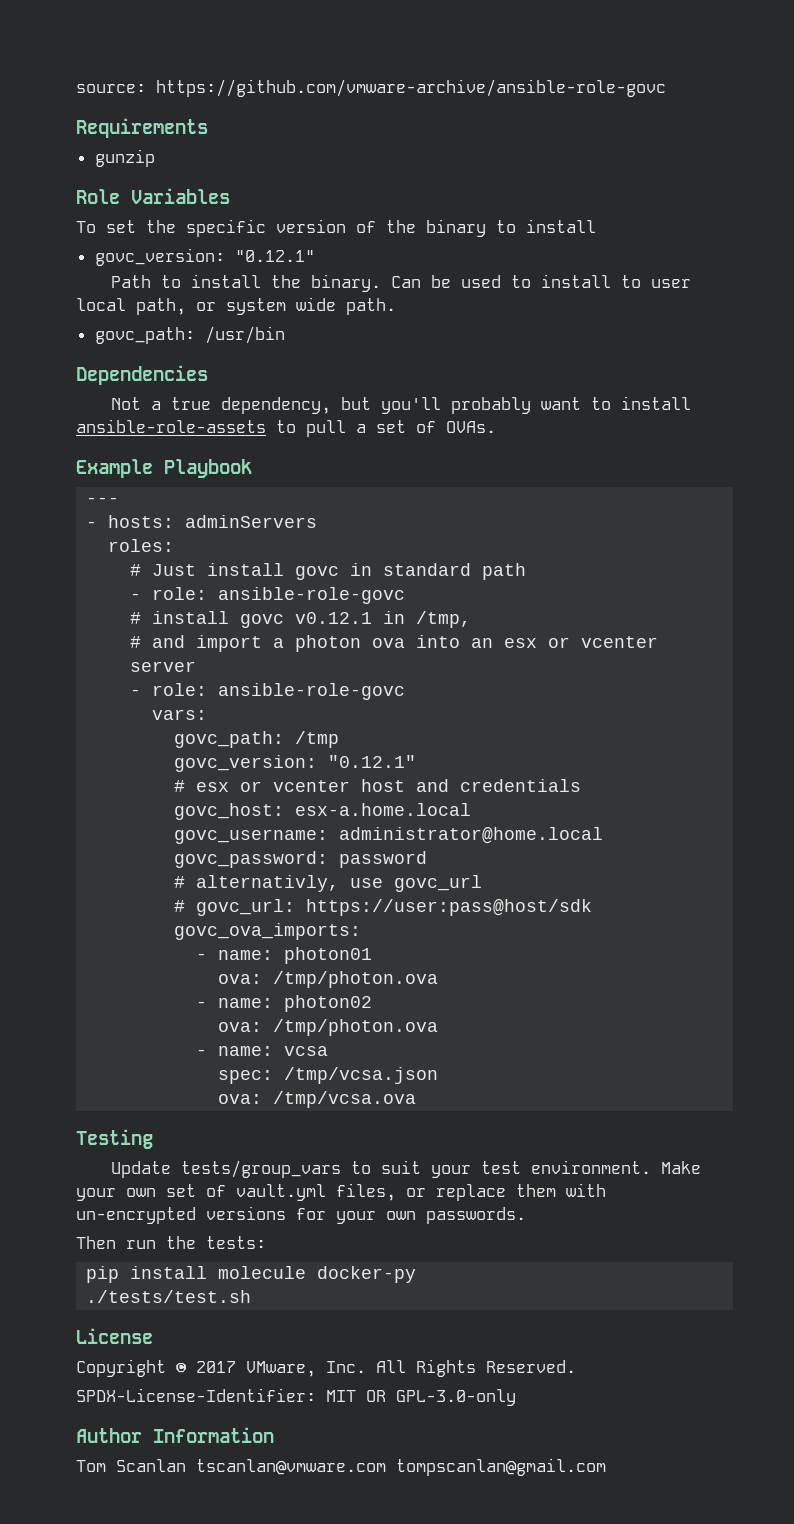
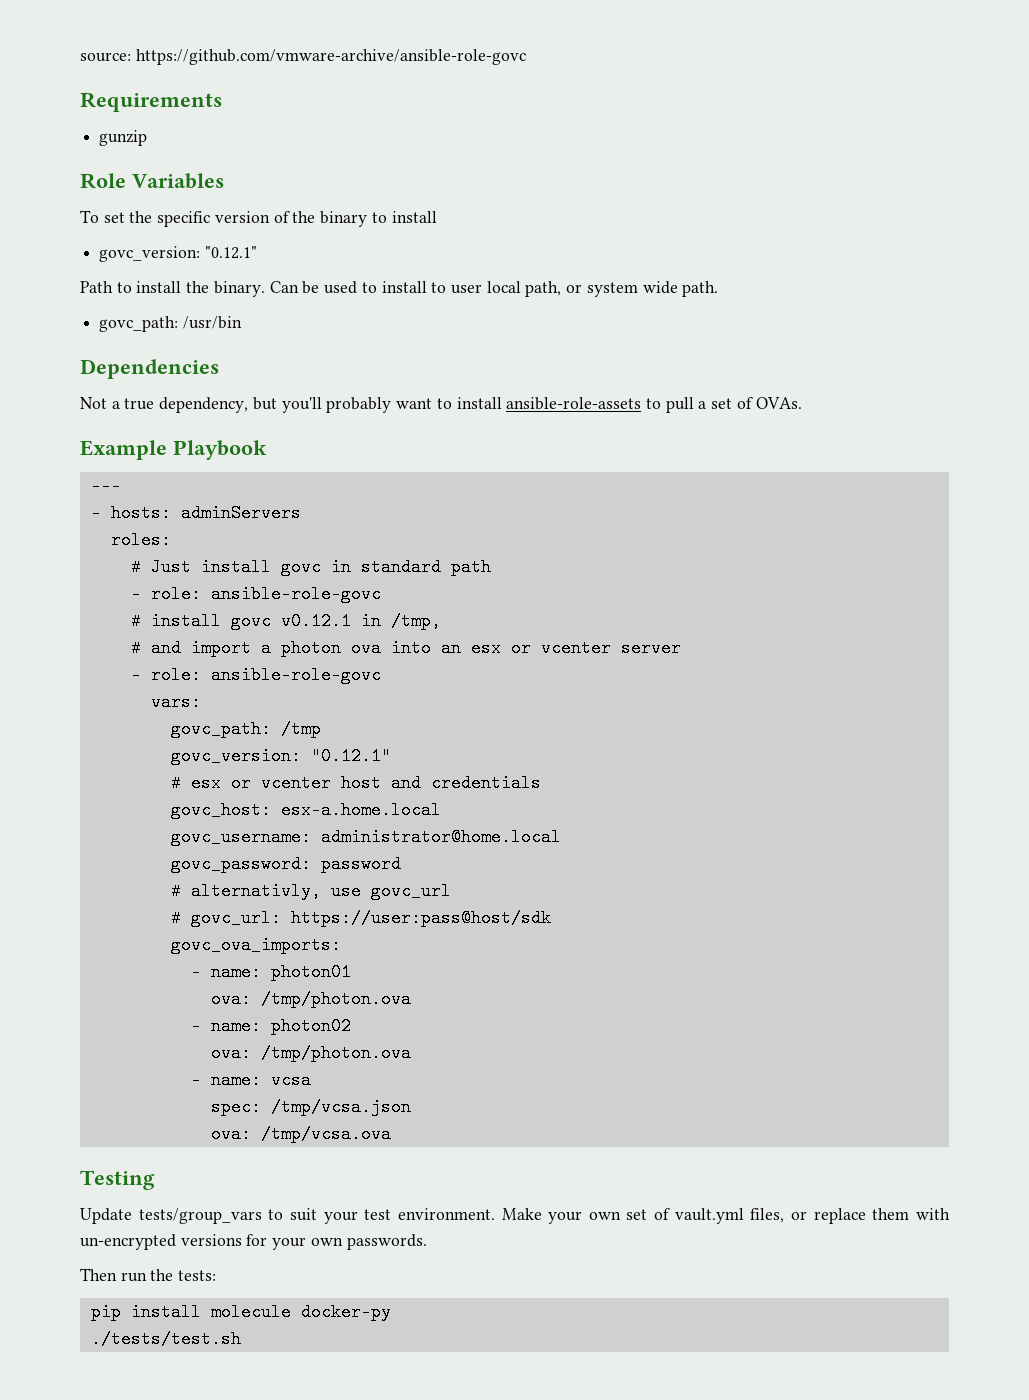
[76,1328,153,1344] [76,1359,576,1377] [76,1388,516,1406] [76,1427,274,1443] [76,1458,606,1476] // License // Copyright © 2017 VMware, Inc. All Rights Reserved. // SPDX-License-Identifier: MIT OR GPL-3.0-only // Author Information // Tom Scanlan tscanlan@vmware.com tompscanlan@gmail.com -> (241, 1339) none

